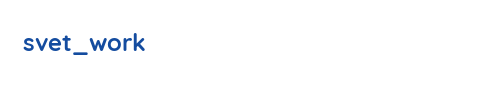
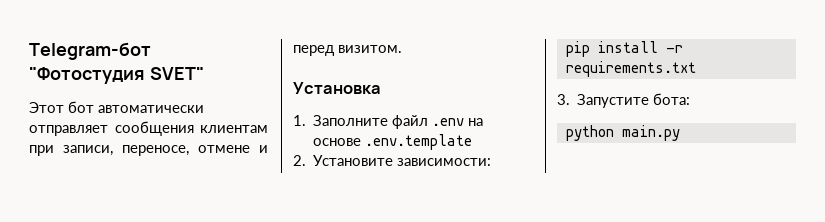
[23,33,146,55] svet_work -> [29,42,151,60] [29,67,204,84] [29,101,204,113] [29,121,268,136] [29,145,268,156] [293,45,402,56] [293,82,381,94] [293,115,484,129] [313,134,473,150] [293,155,492,166] [565,41,683,57] [565,61,696,77] [557,93,691,108] [565,125,680,141] Telegram-бот "Фотостудия SVET" // Этот бот автоматически отправляет сообщения клиентам при записи, переносе, отмене и перед визитом. // Установка // 1. Заполните файл .env на основе .env.template // 2. Установите зависимости: // pip install -r requirements.txt // 3. Запустите бота: // python main.py

